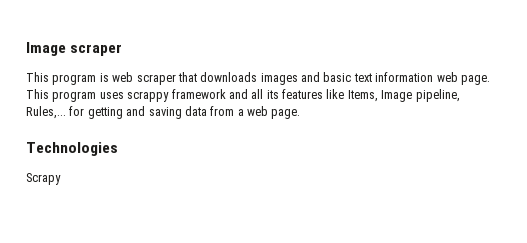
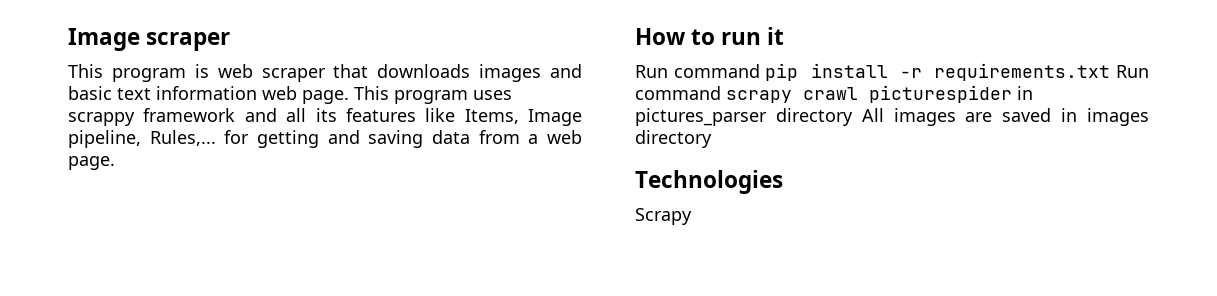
(301, 114) none -> [635,27,785,45] [635,63,1149,81] [635,85,1033,103] [635,108,1149,126] [635,130,712,148] // How to run it // Run command pip install -r requirements.txt Run command scrapy crawl picturespider in pictures_parser directory All images are saved in images directory

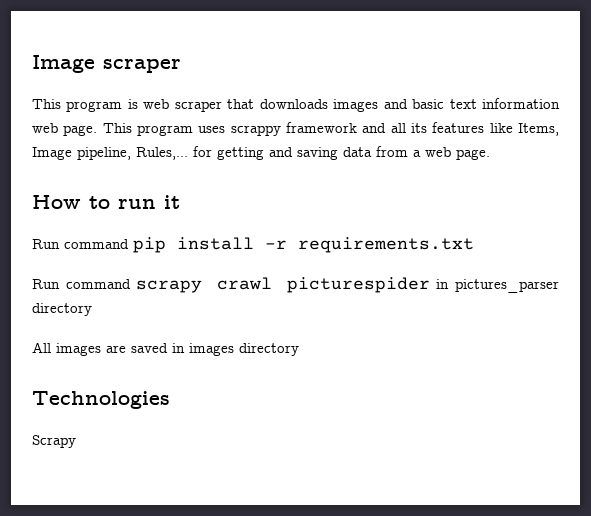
(1111, 72) none -> (474, 245) //
(853, 117) none -> (92, 309) //

